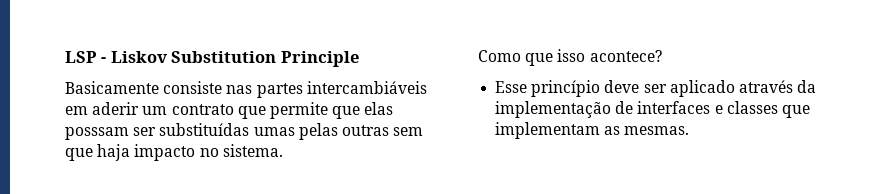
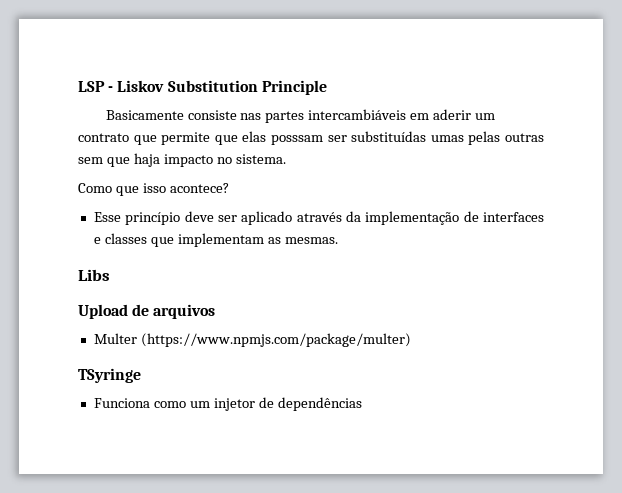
(690, 130) none -> [78,269,110,281] [78,304,216,319] [93,333,411,347] [78,368,141,383] [93,397,362,411] // Libs // Upload de arquivos // Multer (https://www.npmjs.com/package/multer) // TSyringe // Funciona como um injetor de dependências

